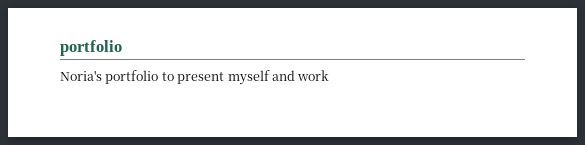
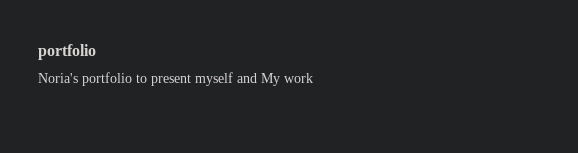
(295, 75) none -> [261,73,280,86] My

